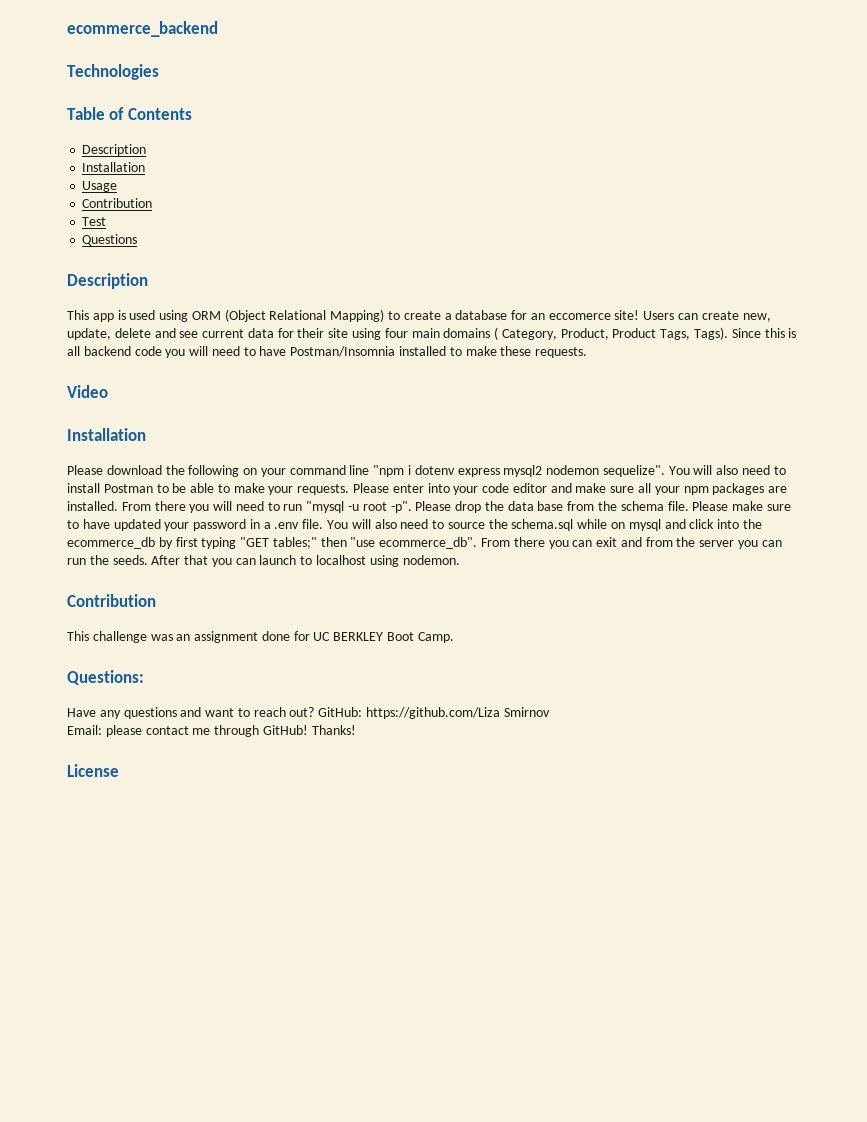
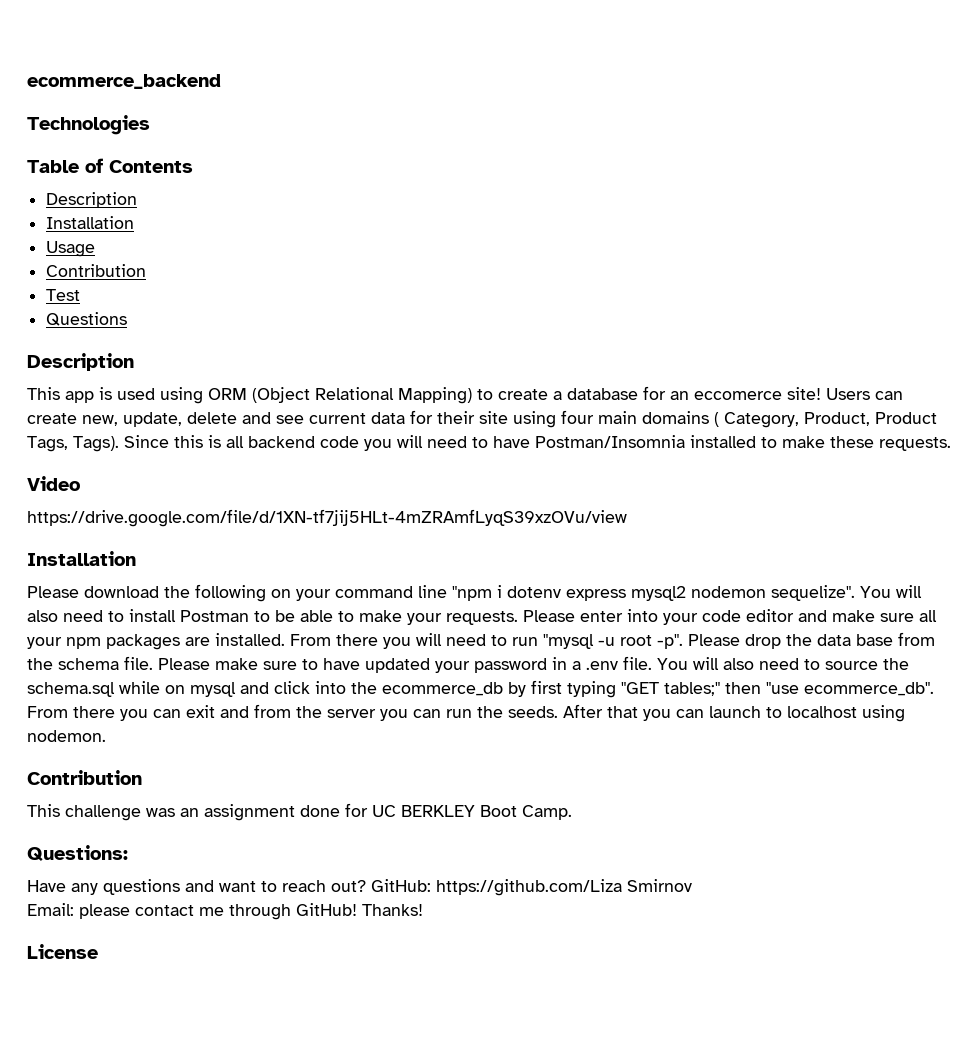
(108, 391) none -> [27,509,627,527] // https://drive.google.com/file/d/1XN-tf7jij5HLt-4mZRAmfLyqS39xzOVu/view

